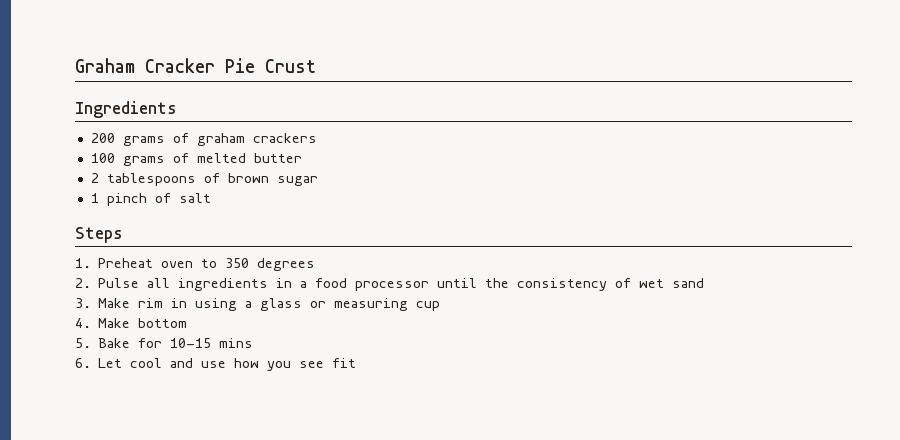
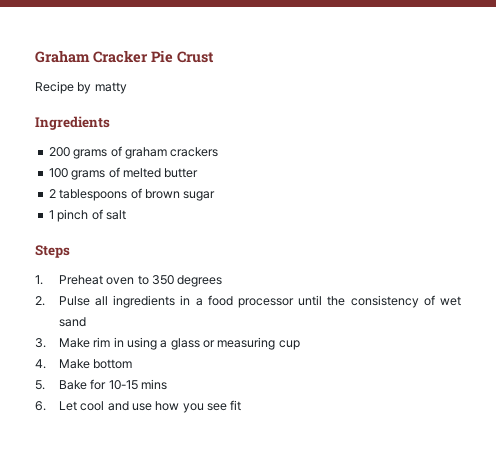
(316, 66) none -> [35,81,127,94] // Recipe by matty

